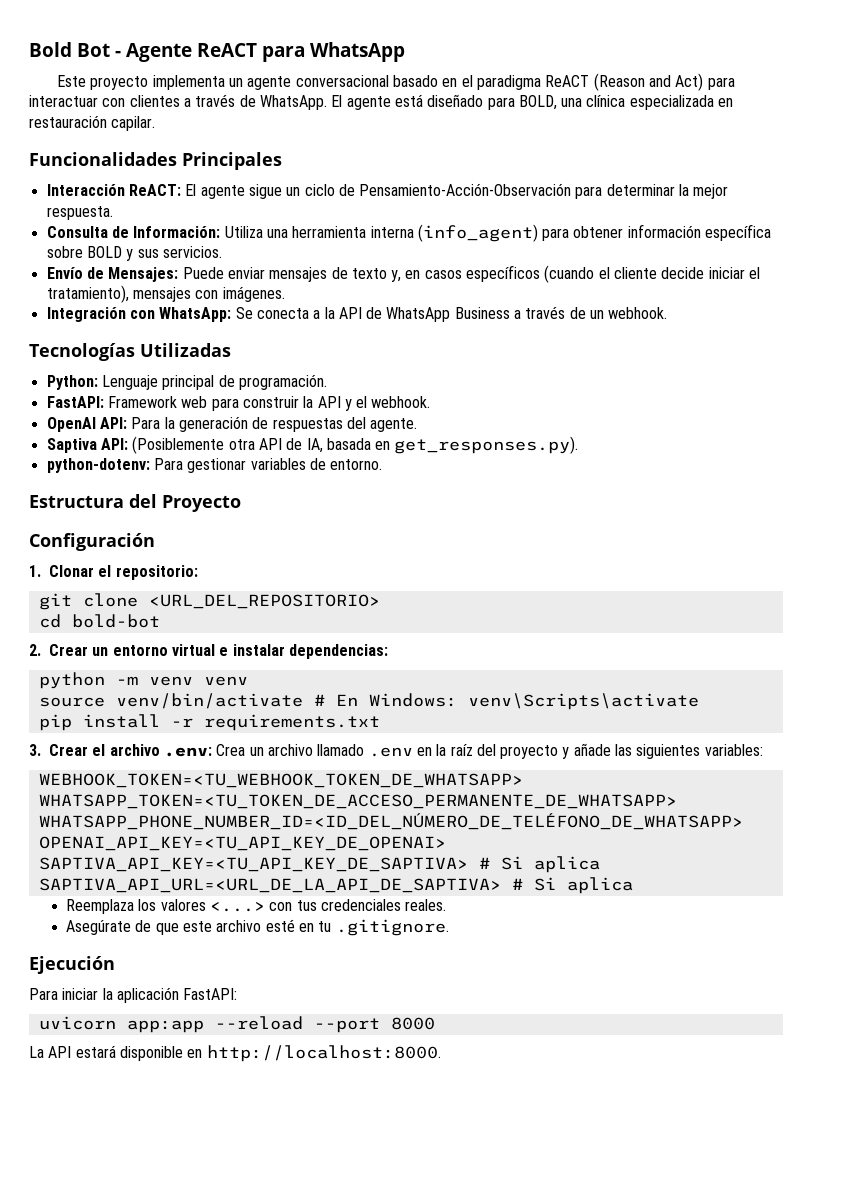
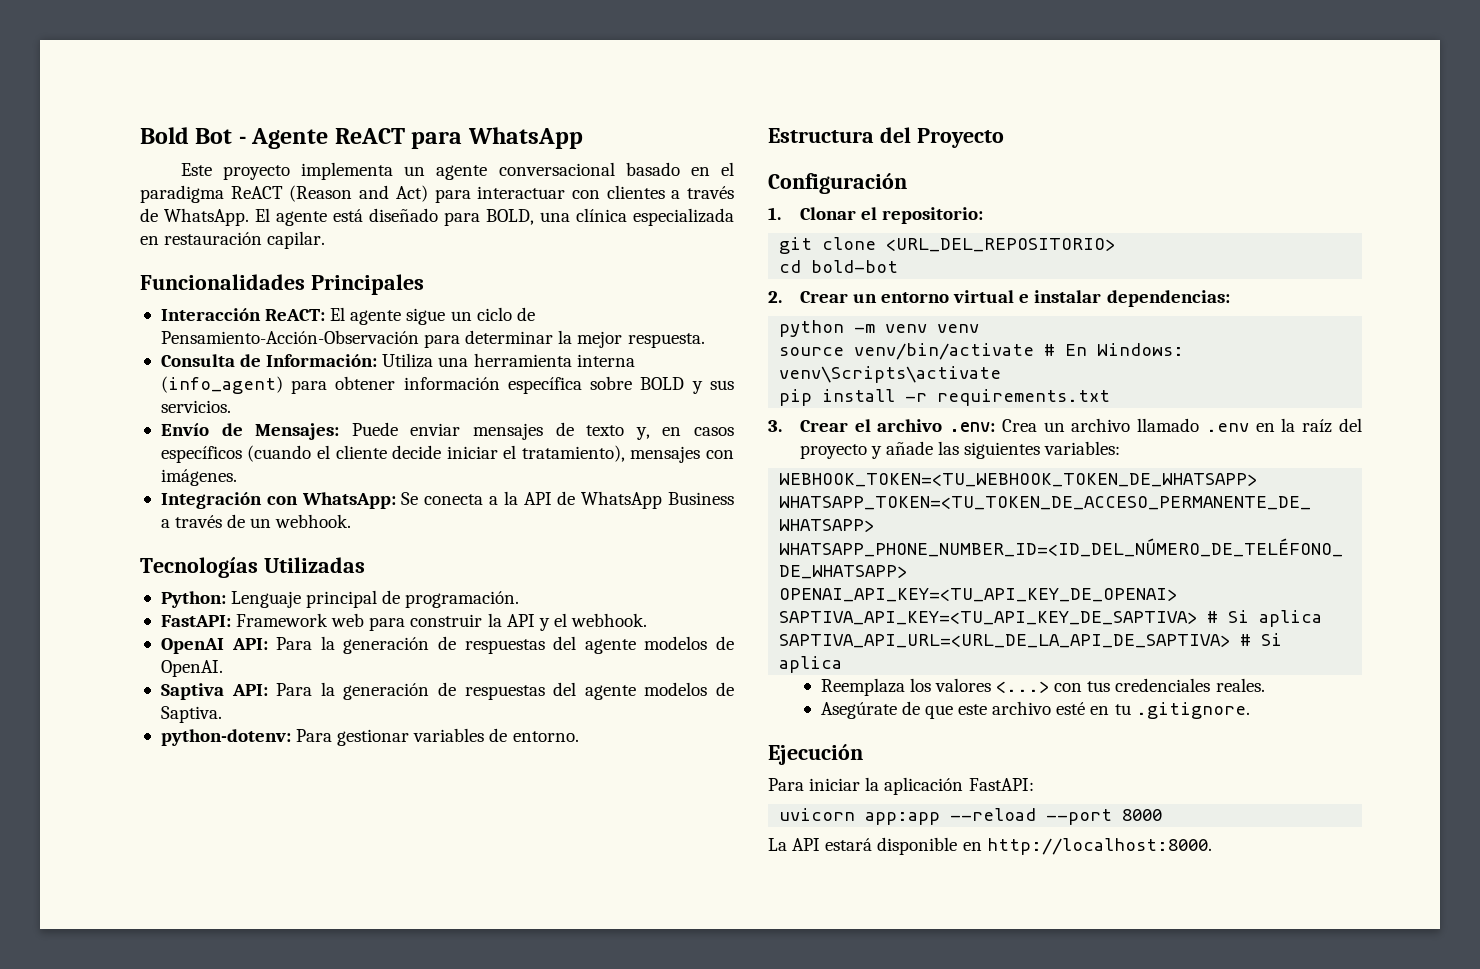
[370,418,418,432] [46,436,579,454] agente. // Saptiva API: (Posiblemente otra API de IA, basada en get_responses.py). -> [584,636,735,654] [160,660,223,677] [160,682,735,700] [160,706,222,723] agente modelos de OpenAI. // Saptiva API: Para la generación de respuestas del agente modelos de Saptiva.

